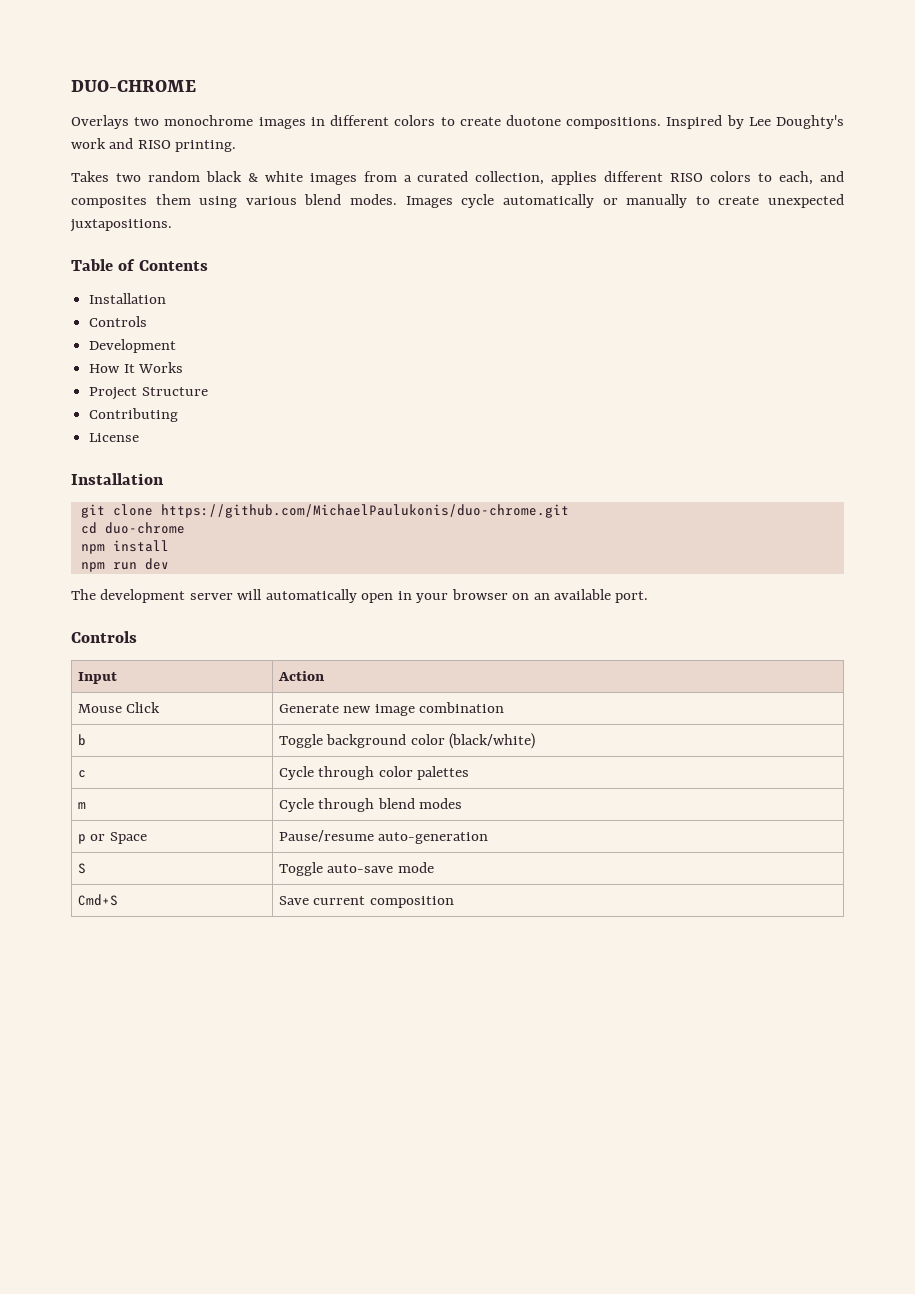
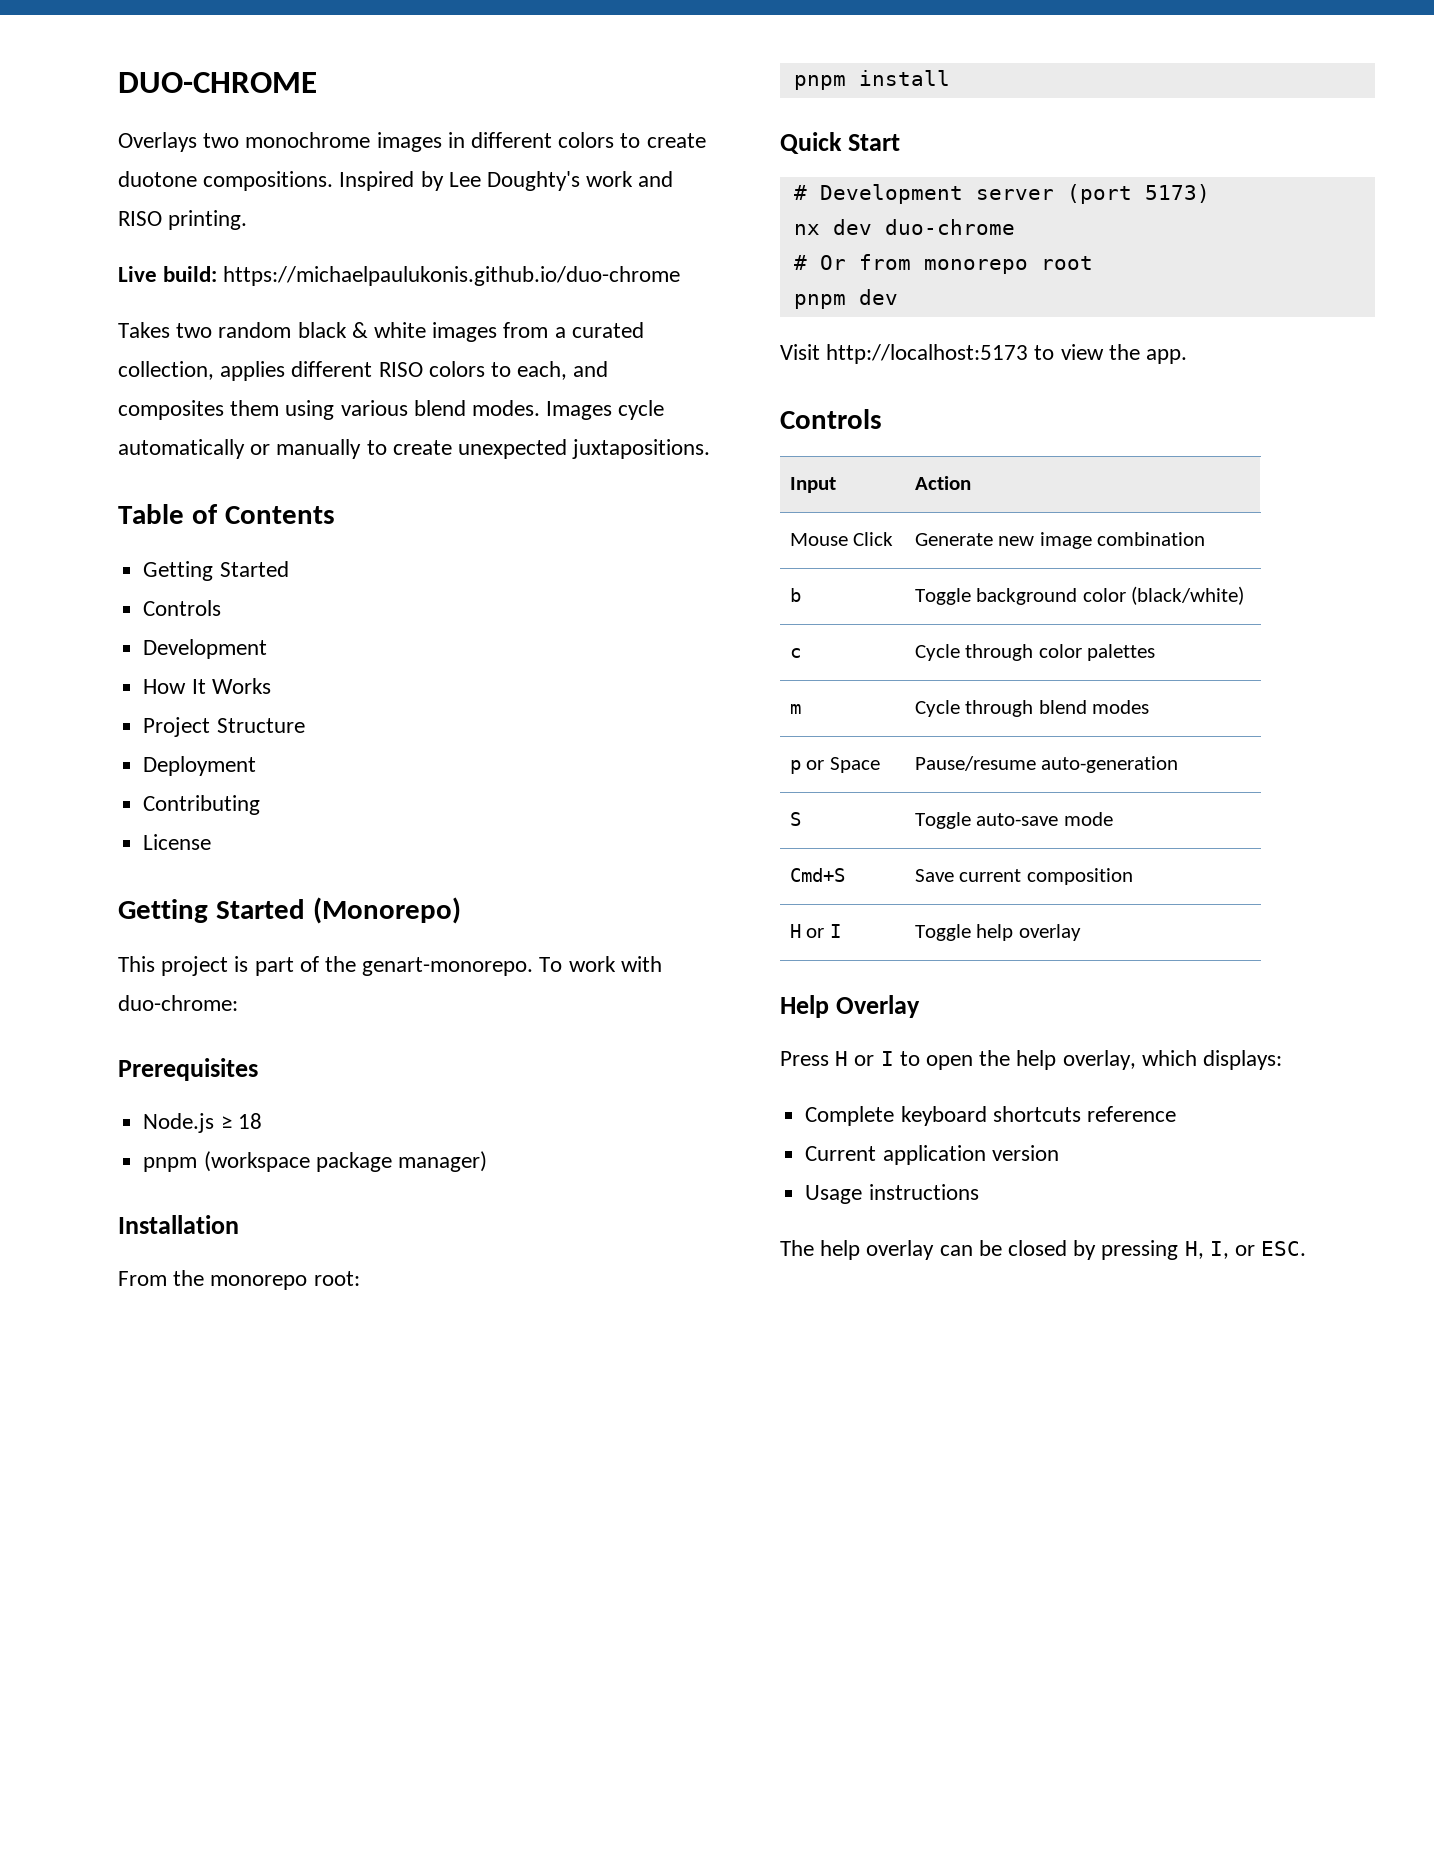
(237, 146) none -> [118,266,681,286] // Live build: https://michaelpaulukonis.github.io/duo-chrome
[89,293,167,304] Installation -> [143,561,289,581] Getting Started
(208, 391) none -> [143,756,257,776] // Deployment
[71,473,164,485] [80,504,569,518] [80,522,185,534] [80,540,169,554] [80,558,169,572] [71,589,649,603] Installation // git clone https://github.com/MichaelPaulukonis/duo-chrome.git // cd duo-chrome // npm install // npm run dev // The development server will automatically open in your browser on an available port. -> [118,897,461,924] [118,956,662,976] [118,995,238,1011] [118,1058,258,1081] [143,1113,262,1133] [143,1151,487,1172] [118,1215,239,1234] [118,1270,360,1290] [793,70,950,90] [780,132,901,154] [793,184,1210,204] [793,219,1015,235] [793,254,1093,274] [793,289,898,309] [780,344,1188,364] Getting Started (Monorepo) // This project is part of the genart-monorepo. To work with duo-chrome: // Prerequisites // Node.js ≥ 18 // pnpm (workspace package manager) // Installation // From the monorepo root: // pnpm install // Quick Start // # Development server (port 5173) // nx dev duo-chrome // # Or from monorepo root // pnpm dev // Visit http://localhost:5173 to view the app.
(454, 902) none -> [789,924,841,938] [914,924,1081,941] [780,995,921,1018] [780,1050,1283,1070] [805,1106,1176,1126] [805,1145,1059,1165] [805,1184,979,1204] [780,1240,1307,1260] // H or I | Toggle help overlay // Help Overlay // Press H or I to open the help overlay, which displays: // Complete keyboard shortcuts reference // Current application version // Usage instructions // The help overlay can be closed by pressing H, I, or ESC.

